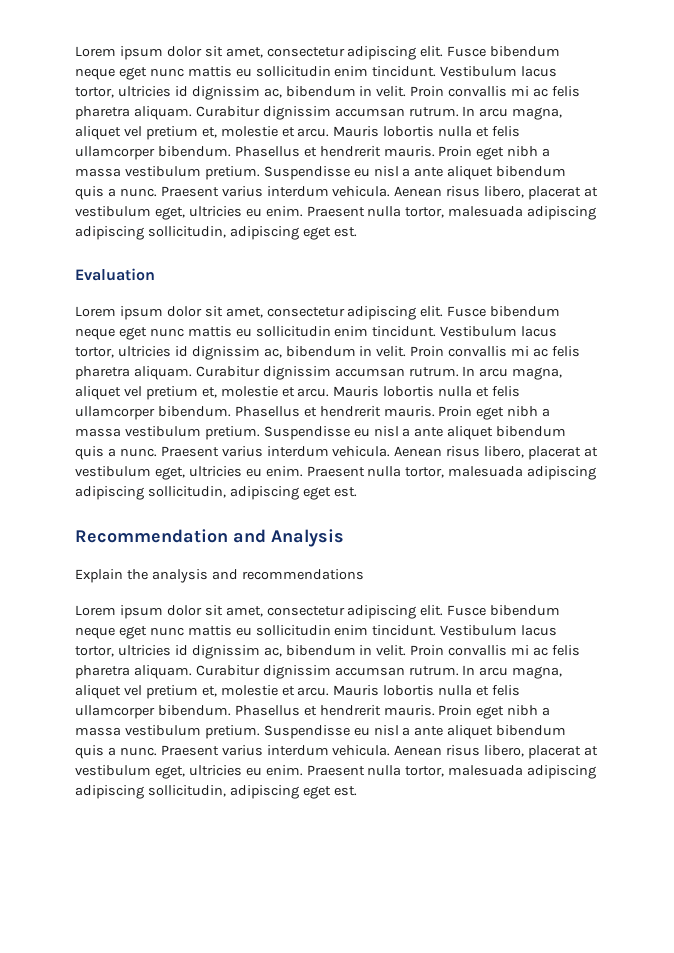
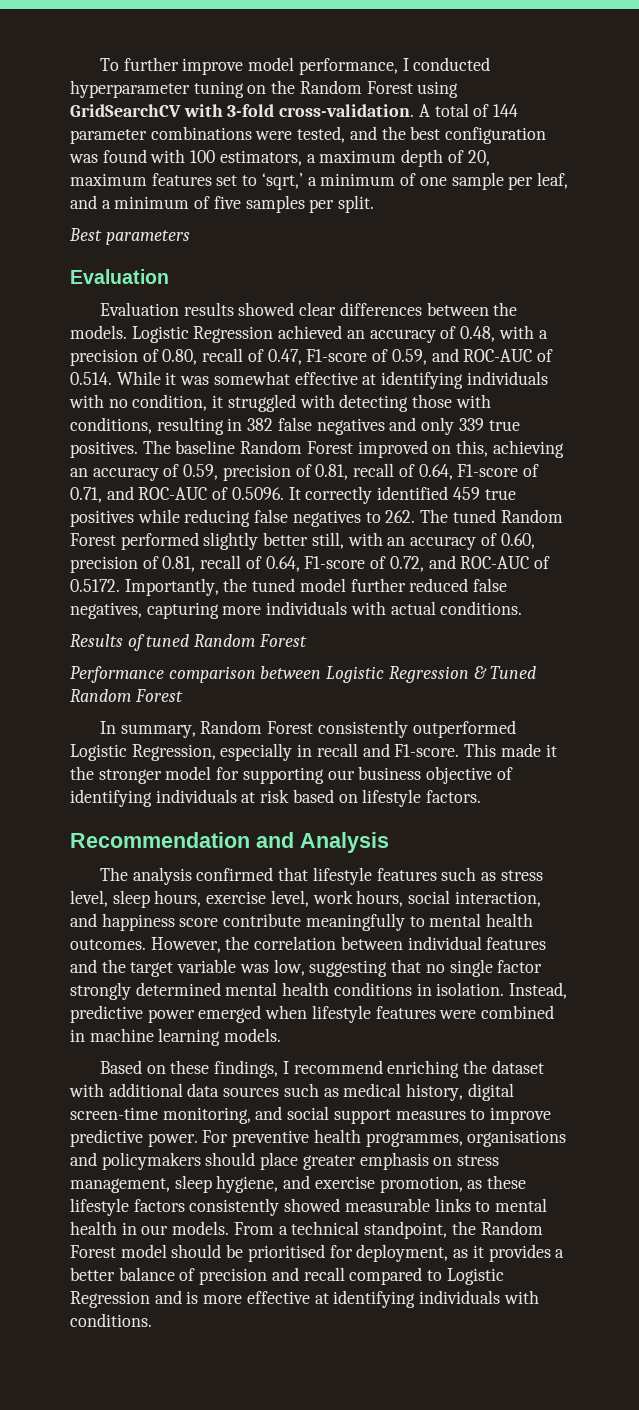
[75,46,561,60] [75,66,558,80] [75,86,580,100] [75,106,563,120] [75,126,521,140] [75,146,551,160] [75,166,567,180] [75,186,599,200] [75,206,597,220] [75,226,357,240] [75,268,155,281] [75,306,561,320] [75,326,558,340] [75,346,580,360] [75,366,563,380] [75,386,521,400] [75,406,551,420] [75,426,567,440] [75,446,599,460] [75,466,597,480] [75,486,357,500] [75,529,344,547] [75,569,364,583] [75,605,561,619] [75,625,558,639] [75,645,580,659] [75,665,563,679] [75,685,521,699] [75,705,551,719] [75,725,567,739] [75,745,599,759] [75,765,597,779] [75,785,357,799] Lorem ipsum dolor sit amet, consectetur adipiscing elit. Fusce bibendum neque eget nunc mattis eu sollicitudin enim tincidunt. Vestibulum lacus tortor, ultricies id dignissim ac, bibendum in velit. Proin convallis mi ac felis pharetra aliquam. Curabitur dignissim accumsan rutrum. In arcu magna, aliquet vel pretium et, molestie et arcu. Mauris lobortis nulla et felis ullamcorper bibendum. Phasellus et hendrerit mauris. Proin eget nibh a massa vestibulum pretium. Suspendisse eu nisl a ante aliquet bibendum quis a nunc. Praesent varius interdum vehicula. Aenean risus libero, placerat at vestibulum eget, ultricies eu enim. Praesent nulla tortor, malesuada adipiscing adipiscing sollicitudin, adipiscing eget est. // Evaluation // Lorem ipsum dolor sit amet, consectetur adipiscing elit. Fusce bibendum neque eget nunc mattis eu sollicitudin enim tincidunt. Vestibulum lacus tortor, ultricies id dignissim ac, bibendum in velit. Proin convallis mi ac felis pharetra aliquam. Curabitur dignissim accumsan rutrum. In arcu magna, aliquet vel pretium et, molestie et arcu. Mauris lobortis nulla et felis ullamcorper bibendum. Phasellus et hendrerit mauris. Proin eget nibh a massa vestibulum pretium. Suspendisse eu nisl a ante aliquet bibendum quis a nunc. Praesent varius interdum vehicula. Aenean risus libero, placerat at vestibulum eget, ultricies eu enim. Praesent nulla tortor, malesuada adipiscing adipiscing sollicitudin, adipiscing eget est. // Recommendation and Analysis // Explain the analysis and recommendations // Lorem ipsum dolor sit amet, consectetur adipiscing elit. Fusce bibendum neque eget nunc mattis eu sollicitudin enim tincidunt. Vestibulum lacus tortor, ultricies id dignissim ac, bibendum in velit. Proin convallis mi ac felis pharetra aliquam. Curabitur dignissim accumsan rutrum. In arcu magna, aliquet vel pretium et, molestie et arcu. Mauris lobortis nulla et felis ullamcorper bibendum. Phasellus et hendrerit mauris. Proin eget nibh a massa vestibulum pretium. Suspendisse eu nisl a ante aliquet bibendum quis a nunc. Praesent varius interdum vehicula. Aenean risus libero, placerat at vestibulum eget, ultricies eu enim. Praesent nulla tortor, malesuada adipiscing adipiscing sollicitudin, adipiscing eget est. -> [99,57,491,75] [70,80,459,98] [70,103,519,117] [70,126,547,144] [69,149,490,167] [70,172,568,190] [70,195,375,213] [69,228,190,245] [70,269,169,284] [99,302,518,316] [70,325,548,343] [70,348,553,366] [70,371,548,389] [69,394,491,412] [70,417,520,435] [70,440,564,458] [70,463,539,481] [70,486,516,504] [70,509,563,527] [70,532,535,550] [70,555,550,573] [70,578,508,596] [70,601,523,619] [70,634,307,651] [70,666,537,683] [70,689,183,702] [99,720,516,738] [70,743,557,761] [70,766,513,784] [70,789,482,807] [70,832,389,853] [99,867,543,885] [70,890,541,908] [70,913,534,931] [70,936,547,953] [70,959,543,977] [70,982,568,1000] [70,1005,555,1023] [70,1028,282,1046] [99,1060,544,1078] [69,1083,514,1101] [70,1106,552,1124] [70,1129,567,1147] [70,1152,500,1170] [70,1175,527,1193] [70,1198,548,1216] [70,1221,543,1239] [70,1244,565,1262] [70,1267,504,1285] [70,1290,539,1308] [70,1313,152,1327] To further improve model performance, I conducted hyperparameter tuning on the Random Forest using GridSearchCV with 3-fold cross-validation. A total of 144 parameter combinations were tested, and the best configuration was found with 100 estimators, a maximum depth of 20, maximum features set to ‘sqrt,’ a minimum of one sample per leaf, and a minimum of five samples per split. // Best parameters // Evaluation // Evaluation results showed clear differences between the models. Logistic Regression achieved an accuracy of 0.48, with a precision of 0.80, recall of 0.47, F1-score of 0.59, and ROC-AUC of 0.514. While it was somewhat effective at identifying individuals with no condition, it struggled with detecting those with conditions, resulting in 382 false negatives and only 339 true positives. The baseline Random Forest improved on this, achieving an accuracy of 0.59, precision of 0.81, recall of 0.64, F1-score of 0.71, and ROC-AUC of 0.5096. It correctly identified 459 true positives while reducing false negatives to 262. The tuned Random Forest performed slightly better still, with an accuracy of 0.60, precision of 0.81, recall of 0.64, F1-score of 0.72, and ROC-AUC of 0.5172. Importantly, the tuned model further reduced false negatives, capturing more individuals with actual conditions. // Results of tuned Random Forest // Performance comparison between Logistic Regression & Tuned Random Forest // In summary, Random Forest consistently outperformed Logistic Regression, especially in recall and F1-score. This made it the stronger model for supporting our business objective of identifying individuals at risk based on lifestyle factors. // Recommendation and Analysis // The analysis confirmed that lifestyle features such as stress level, sleep hours, exercise level, work hours, social interaction, and happiness score contribute meaningfully to mental health outcomes. However, the correlation between individual features and the target variable was low, suggesting that no single factor strongly determined mental health conditions in isolation. Instead, predictive power emerged when lifestyle features were combined in machine learning models. // Based on these findings, I recommend enriching the dataset with additional data sources such as medical history, digital screen-time monitoring, and social support measures to improve predictive power. For preventive health programmes, organisations and policymakers should place greater emphasis on stress management, sleep hygiene, and exercise promotion, as these lifestyle factors consistently showed measurable links to mental health in our models. From a technical standpoint, the Random Forest model should be prioritised for deployment, as it provides a better balance of precision and recall compared to Logistic Regression and is more effective at identifying individuals with conditions.

